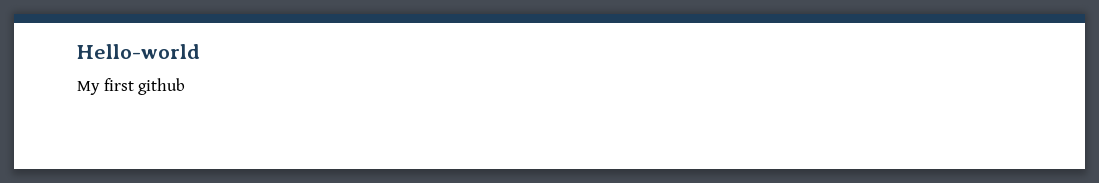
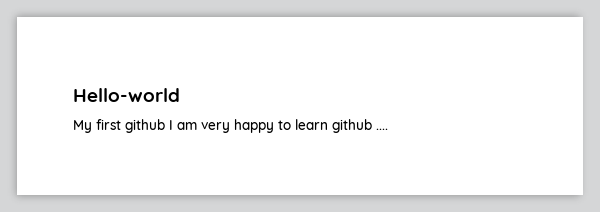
(186, 86) none -> [169,119,388,133] I am very happy to learn github ....

